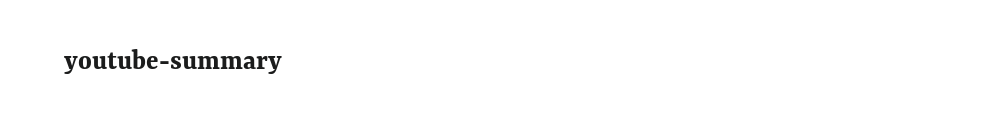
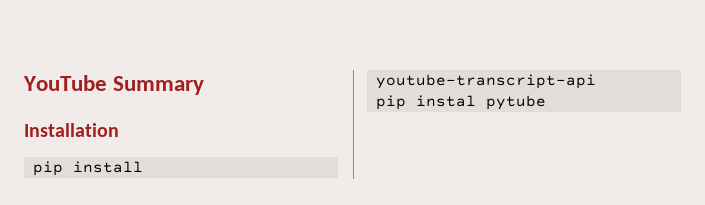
[64,49,282,74] youtube-summary -> [23,75,205,95] [24,123,119,137] [32,161,143,176] [375,74,596,89] [375,95,546,110] YouTube Summary // Installation // pip install youtube-transcript-api // pip instal pytube

